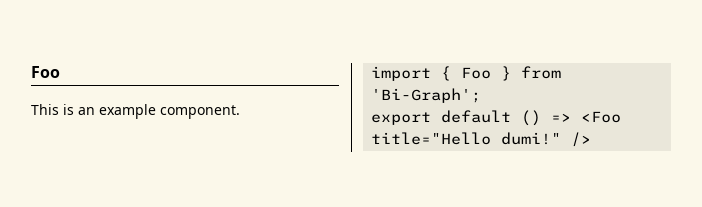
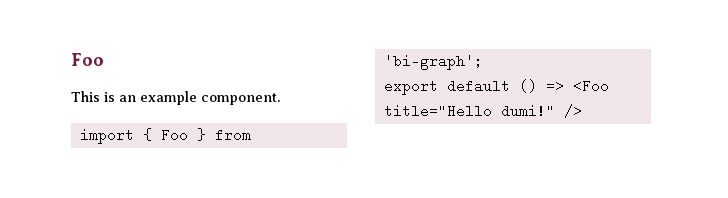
[371,88,482,103] 'Bi-Graph'; -> [383,54,483,70] 'bi-graph';

